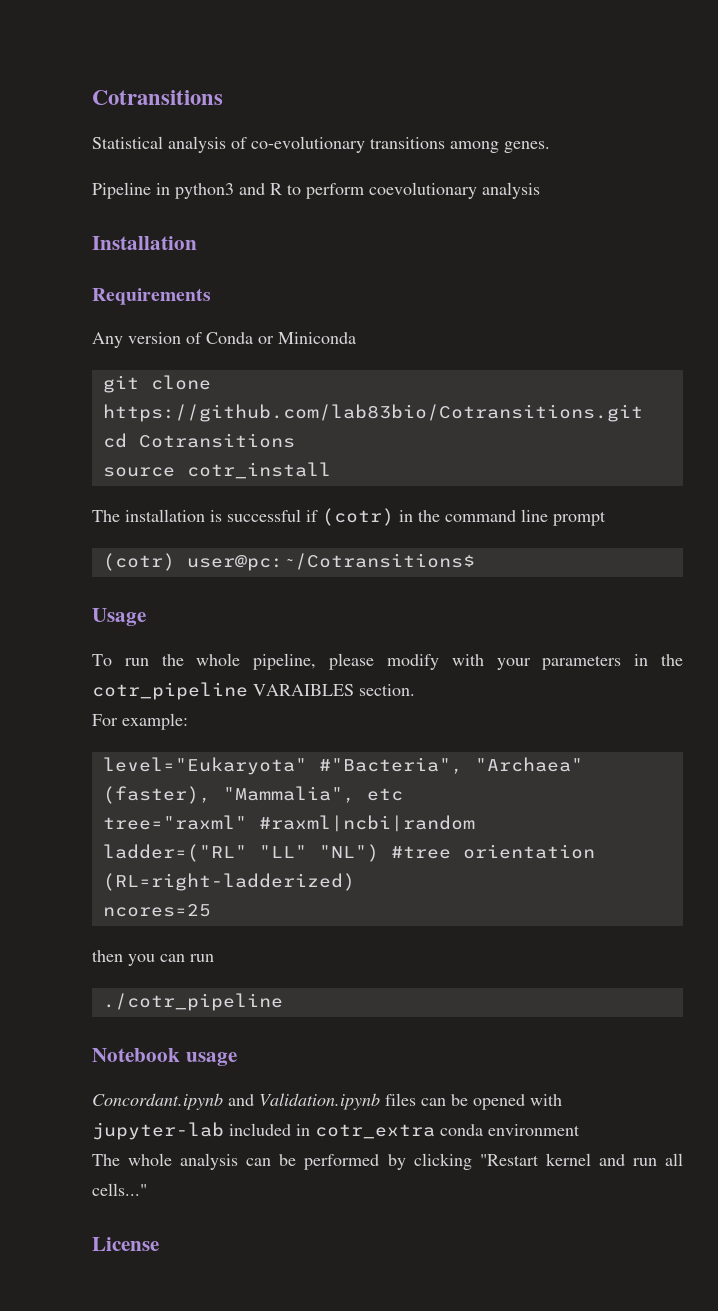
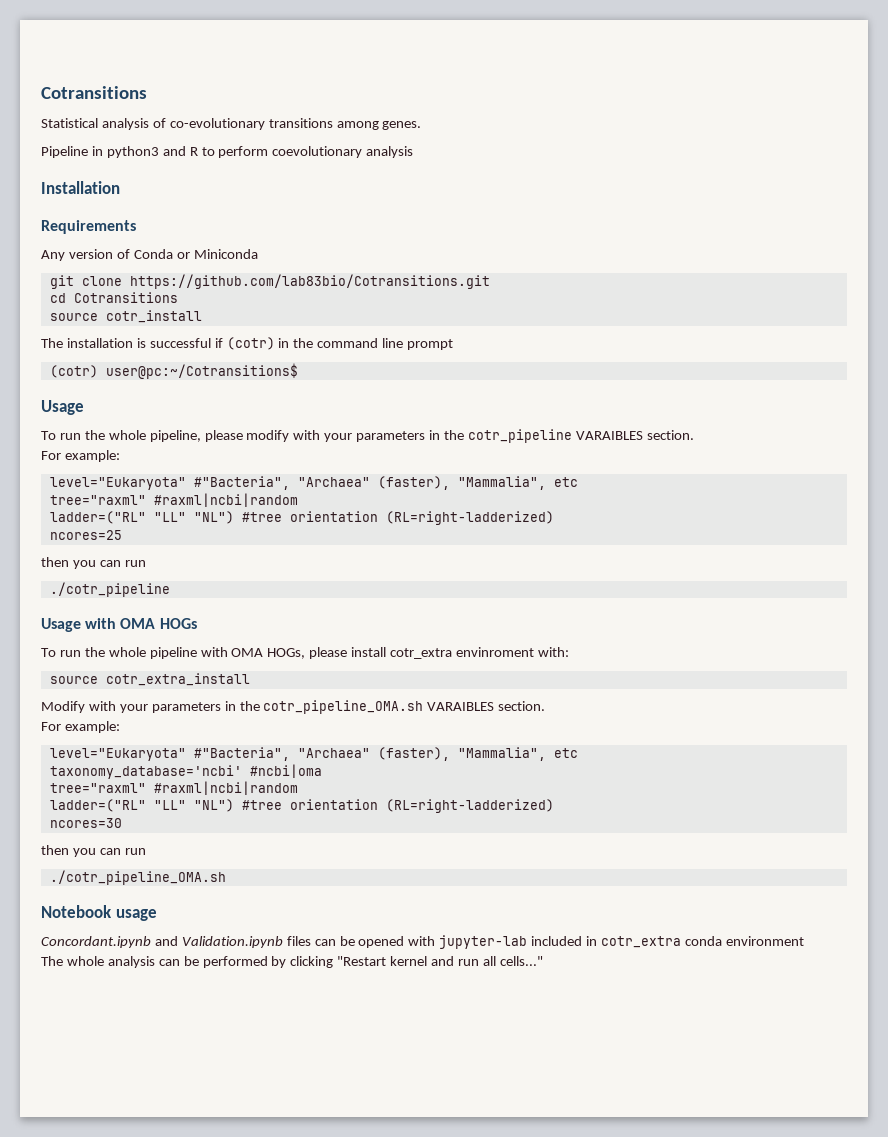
(283, 1002) none -> [41,618,197,632] [41,647,569,659] [49,673,250,686] [41,700,546,714] [41,721,120,733] [49,747,578,761] [49,764,322,779] [49,781,298,795] [49,799,554,813] [49,818,122,828] [41,845,146,857] [49,870,226,885] // Usage with OMA HOGs // To run the whole pipeline with OMA HOGs, please install cotr_extra envinroment with: // source cotr_extra_install // Modify with your parameters in the cotr_pipeline_OMA.sh VARAIBLES section. // For example: // level="Eukaryota" #"Bacteria", "Archaea" (faster), "Mammalia", etc // taxonomy_database='ncbi' #ncbi|oma // tree="raxml" #raxml|ncbi|random // ladder=("RL" "LL" "NL") #tree orientation (RL=right-ladderized) // ncores=30 // then you can run // ./cotr_pipeline_OMA.sh
[92,1237,159,1251] // License -> (543, 961) none

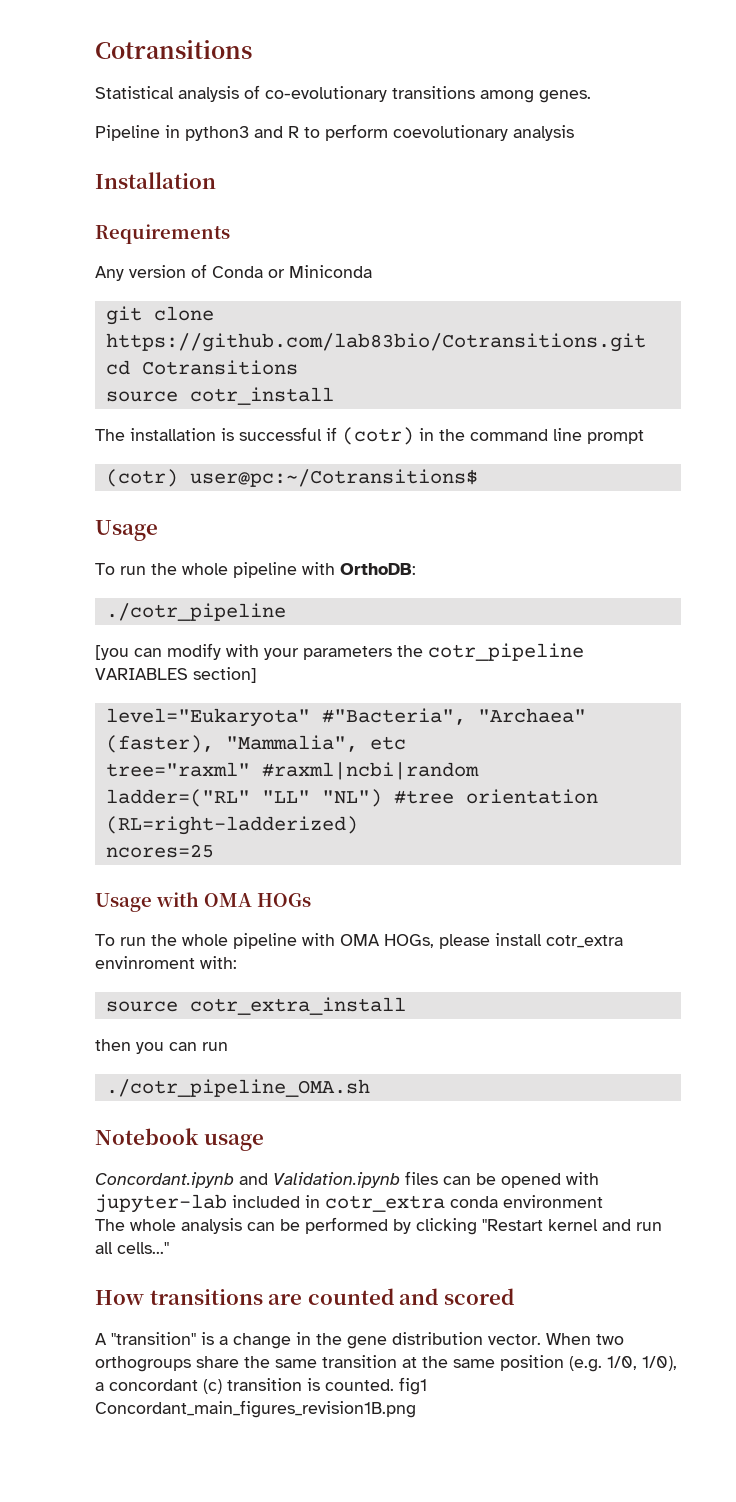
[149,430,243,442] pipeline, please -> [233,562,416,578] [105,603,286,621] [95,645,162,660] pipeline with OrthoDB: // ./cotr_pipeline // [you can
[429,430,441,440] in -> (392, 653) none
[575,430,694,440] [41,450,120,462] VARAIBLES section. // For example: -> [95,667,257,683] VARIABLES section]
[41,557,146,569] [49,582,170,597] // then you can run // ./cotr_pipeline -> (214, 851) none
[41,700,546,714] [41,721,120,733] [49,747,578,761] [49,764,322,779] [49,781,298,795] [49,799,554,813] [49,818,122,828] // Modify with your parameters in the cotr_pipeline_OMA.sh VARAIBLES section. // For example: // level="Eukaryota" #"Bacteria", "Archaea" (faster), "Mammalia", etc // taxonomy_database='ncbi' #ncbi|oma // tree="raxml" #raxml|ncbi|random // ladder=("RL" "LL" "NL") #tree orientation (RL=right-ladderized) // ncores=30 -> (406, 1006) none
(543, 961) none -> [95,1288,514,1305] [95,1332,624,1349] [95,1355,677,1372] [95,1377,427,1395] [95,1400,416,1418] // How transitions are counted and scored // A "transition" is a change in the gene distribution vector. When two orthogroups share the same transition at the same position (e.g. 1/0, 1/0), a concordant (c) transition is counted. fig1 Concordant_main_figures_revision1B.png

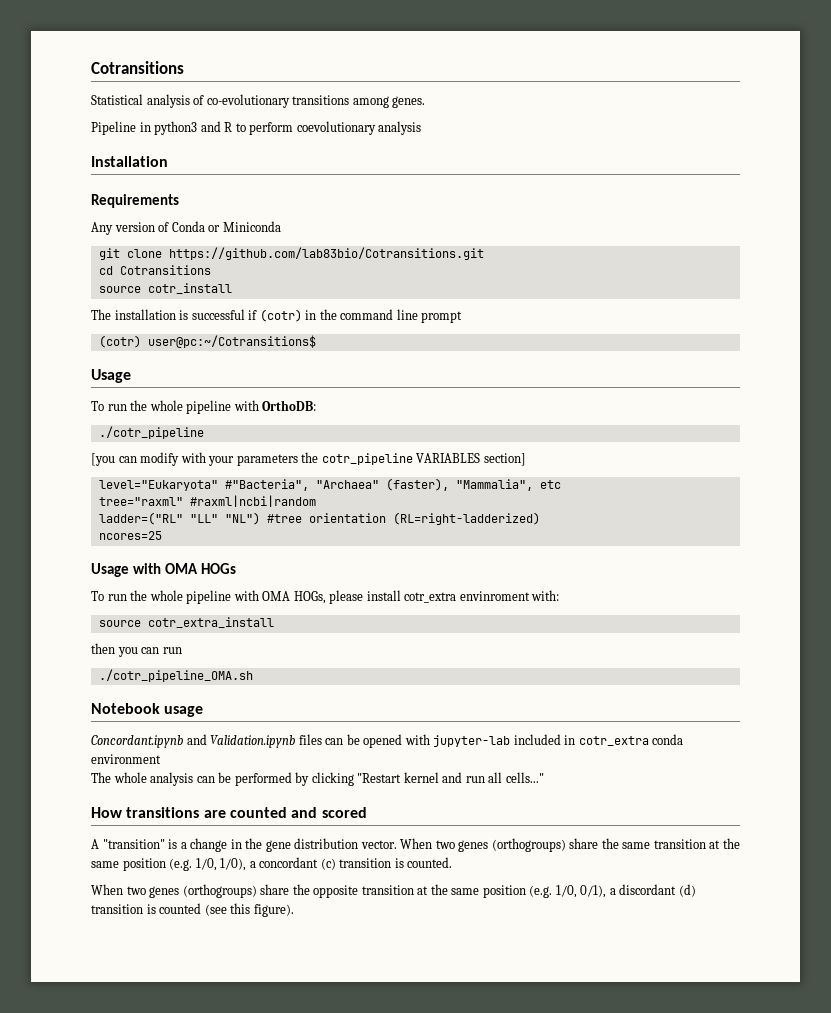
[95,1356,191,1372] orthogroups -> [458,838,566,852] genes (orthogroups)
[399,1377,427,1395] [95,1400,416,1418] fig1 Concordant_main_figures_revision1B.png -> [91,884,696,898] [91,903,294,917] // When two genes (orthogroups) share the opposite transition at the same position (e.g. 1/0, 0/1), a discordant (d) transition is counted (see this figure).

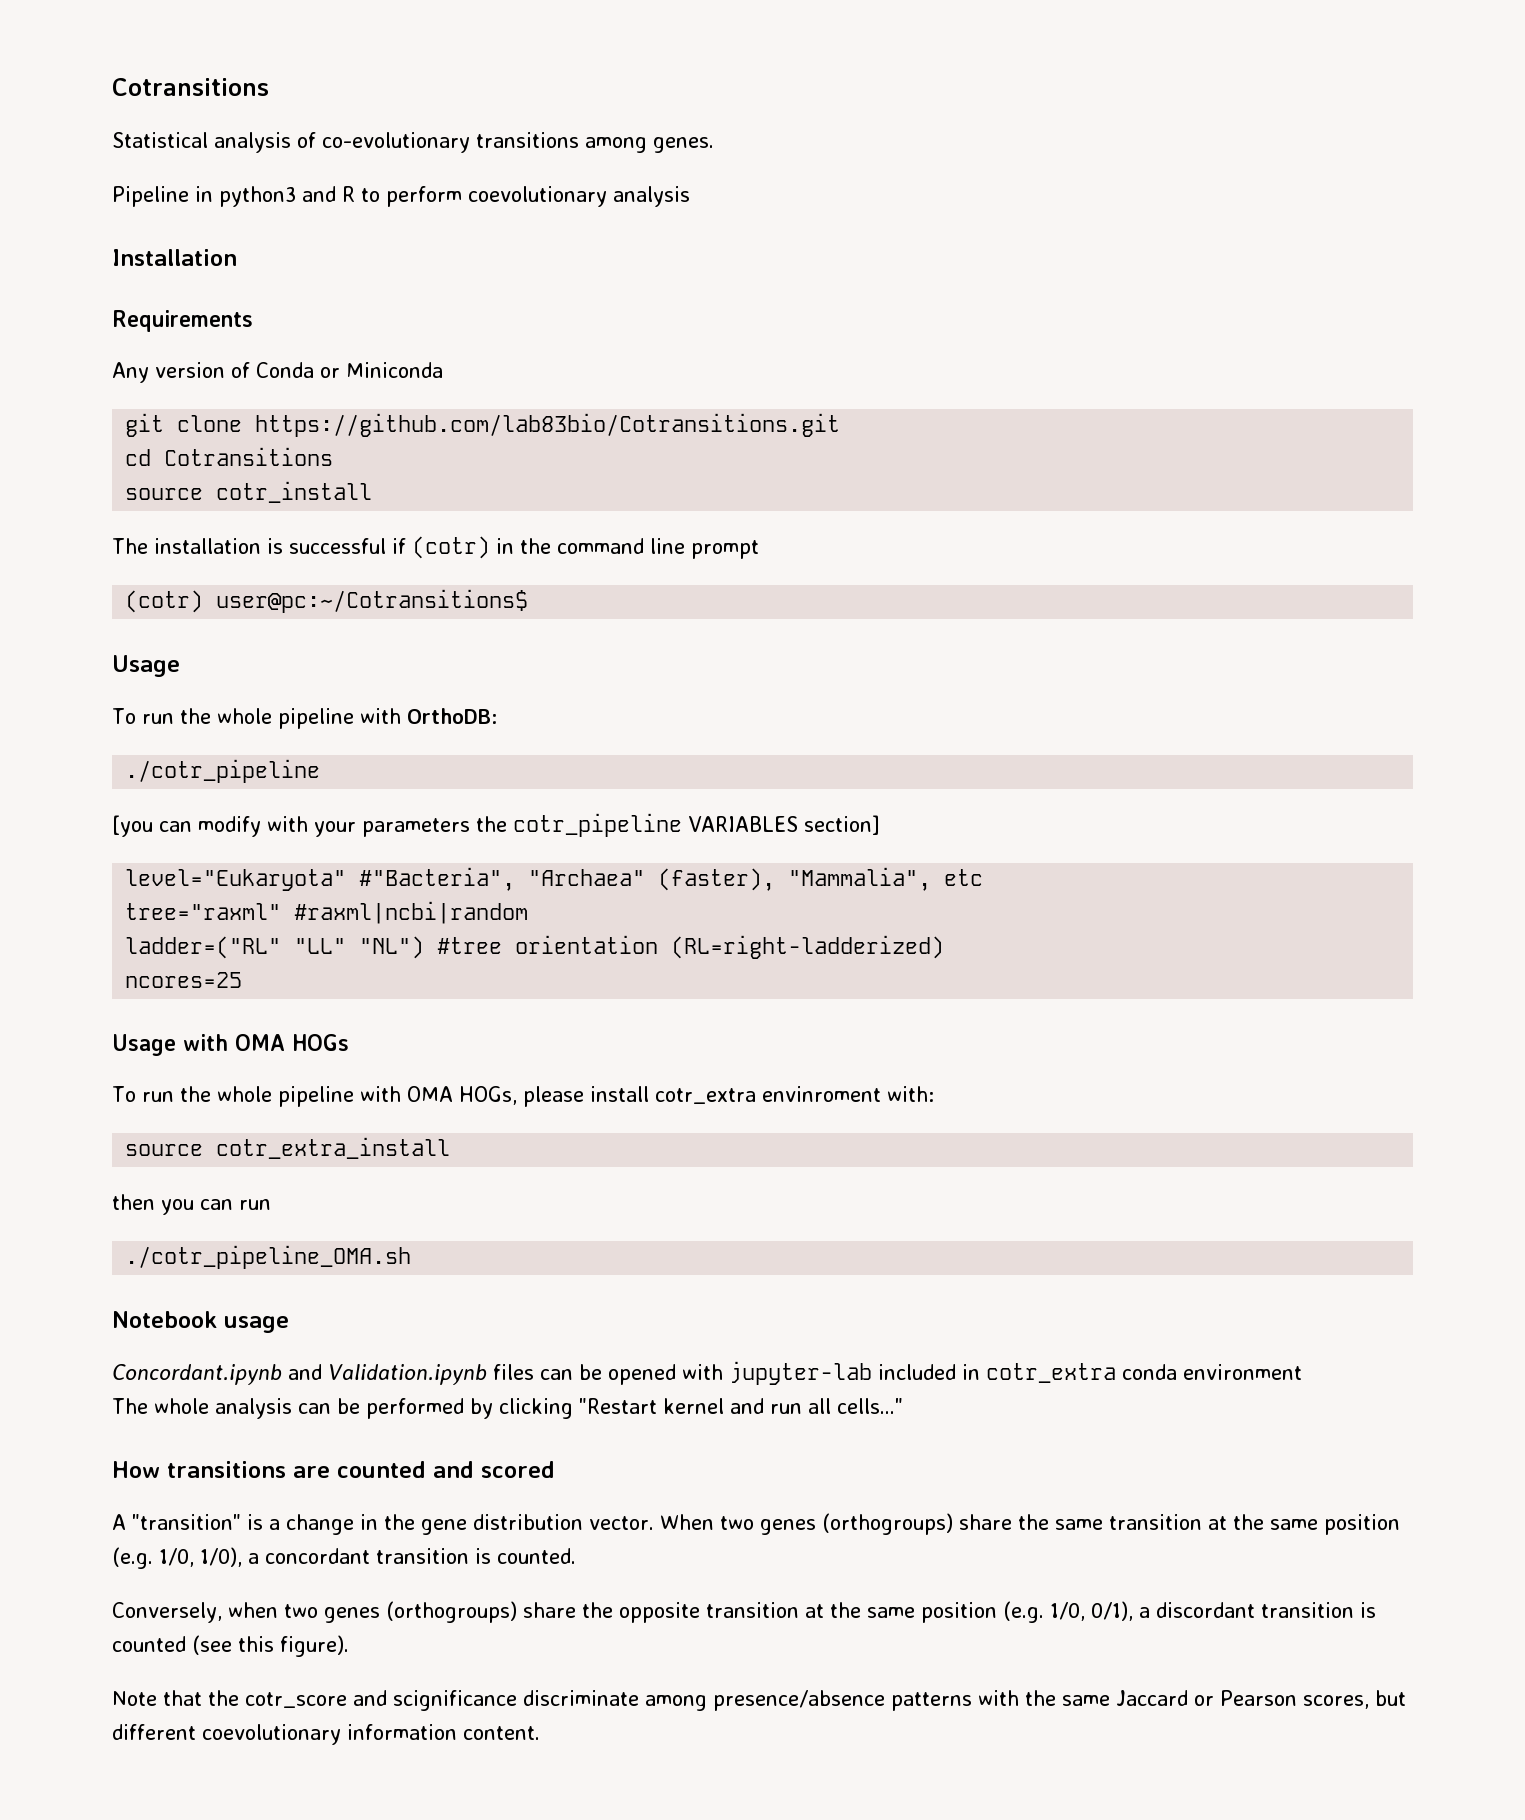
[320,858,336,870] (c) -> (370, 1556) none
[91,884,123,895] When -> [112,1602,278,1623] Conversely, when
[678,884,696,897] (d) -> (1255, 1610) none
(294, 910) none -> [112,1690,1406,1711] [112,1724,540,1745] // Note that the cotr_score and scignificance discriminate among presence/absence patterns with the same Jaccard or Pearson scores, but different coevolutionary information content.

